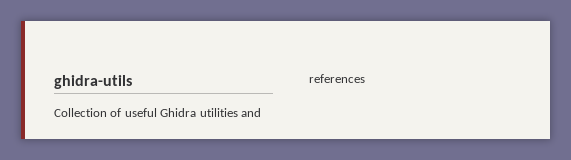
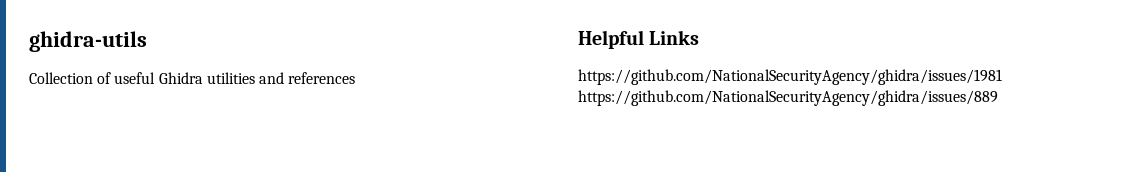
(365, 78) none -> [578,30,700,49] [578,69,1002,85] [578,90,998,106] // Helpful Links // https://github.com/NationalSecurityAgency/ghidra/issues/1981 https://github.com/NationalSecurityAgency/ghidra/issues/889

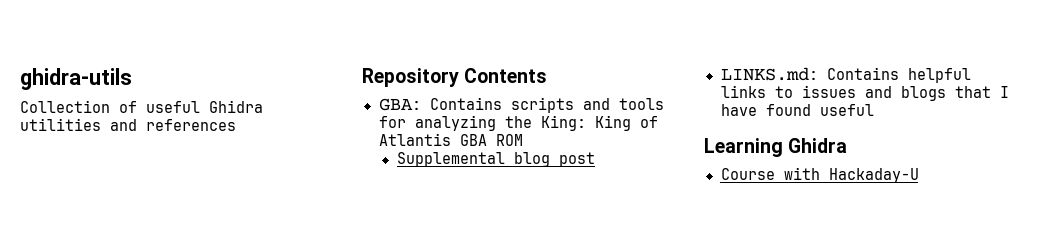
[578,30,700,49] [578,69,1002,85] [578,90,998,106] Helpful Links // https://github.com/NationalSecurityAgency/ghidra/issues/1981 https://github.com/NationalSecurityAgency/ghidra/issues/889 -> [362,68,548,87] [378,97,664,113] [378,115,658,131] [378,133,523,146] [396,152,595,167] [720,67,971,83] [720,85,1009,101] [720,104,874,116] [704,138,848,157] [720,167,919,183] Repository Contents // GBA: Contains scripts and tools for analyzing the King: King of Atlantis GBA ROM // Supplemental blog post // LINKS.md: Contains helpful links to issues and blogs that I have found useful // Learning Ghidra // Course with Hackaday-U

